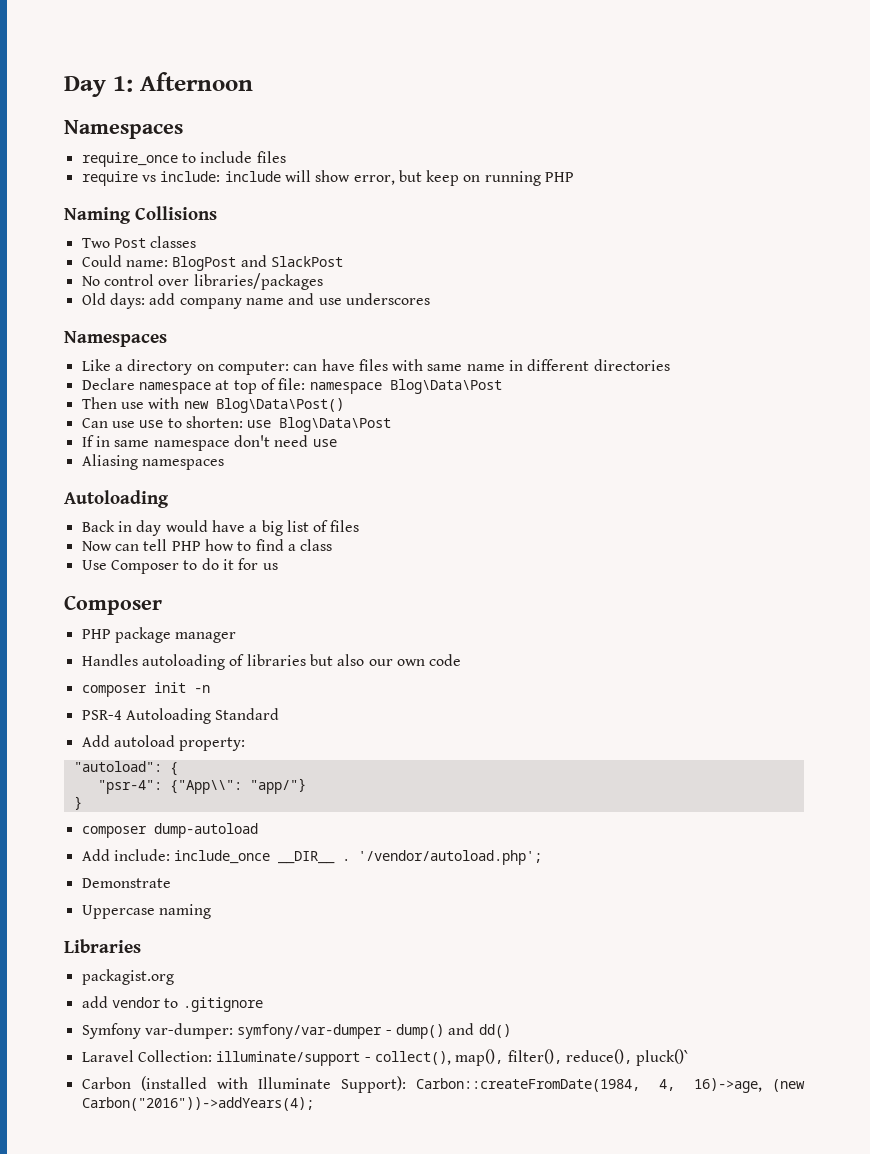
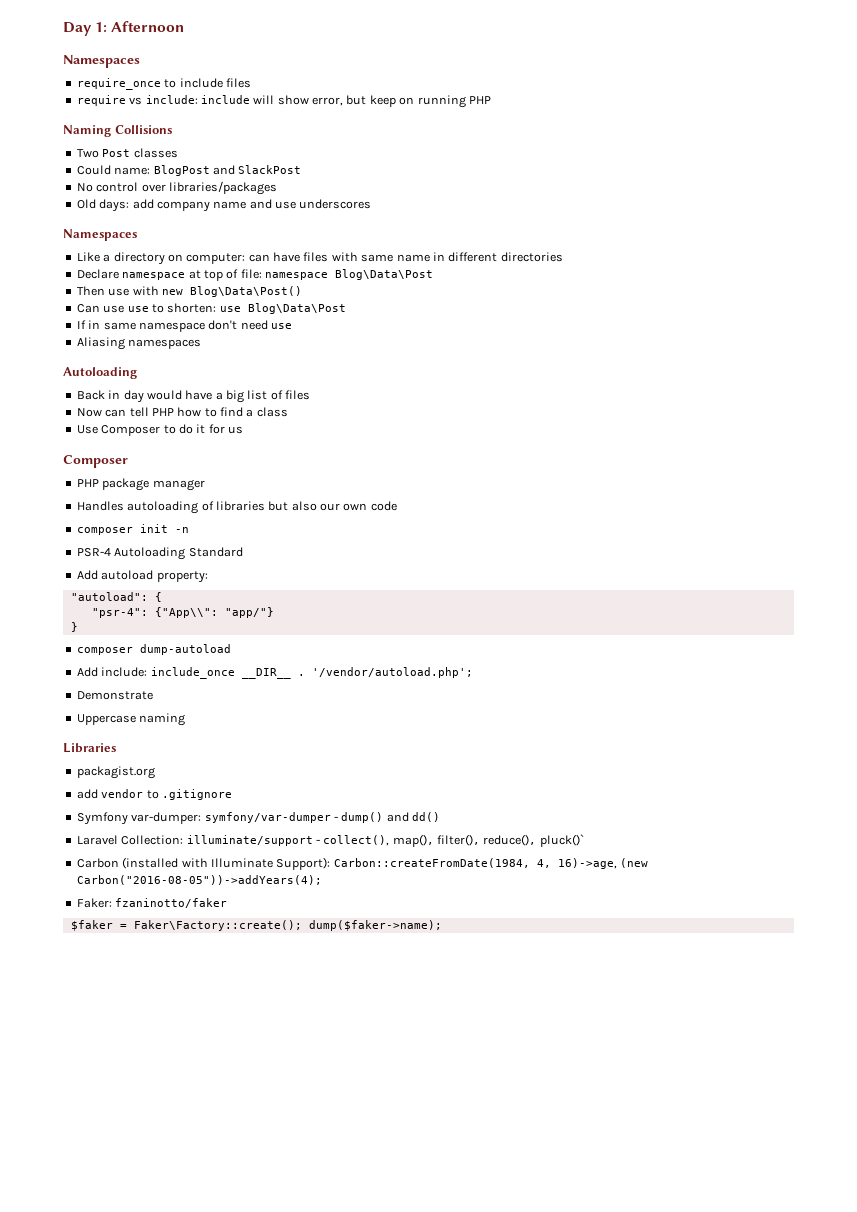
[81,1097,314,1111] Carbon("2016"))->addYears(4); -> [76,875,322,885] [76,898,228,908] [70,920,442,931] Carbon("2016-08-05"))->addYears(4); // Faker: fzaninotto/faker // $faker = Faker\Factory::create(); dump($faker->name);

